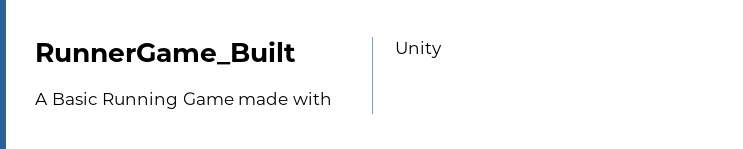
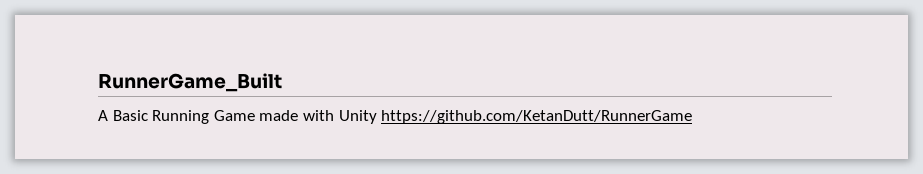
(442, 49) none -> [381,110,693,124] https://github.com/KetanDutt/RunnerGame

